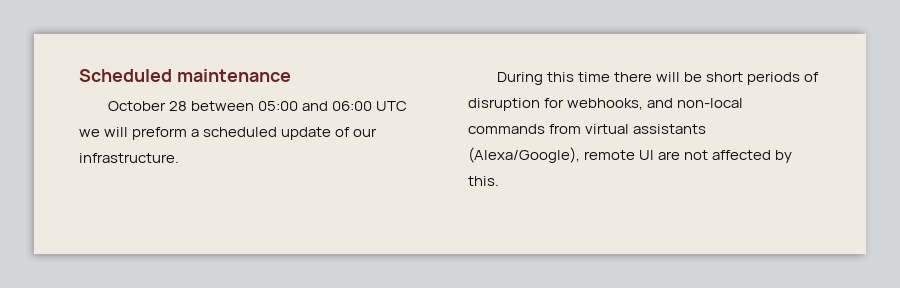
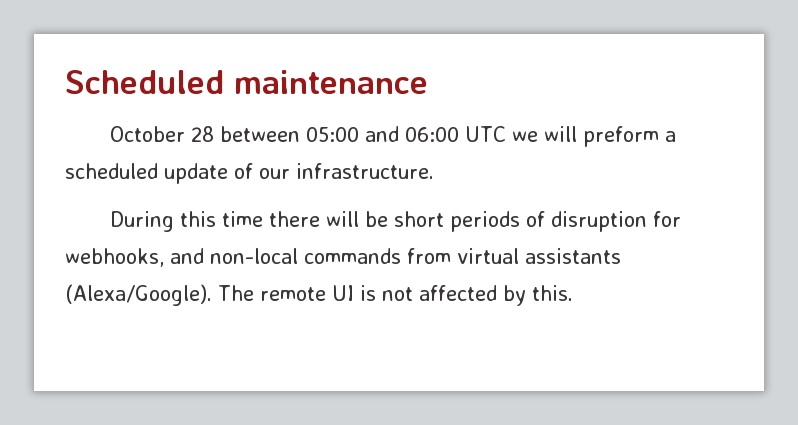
[468,147,580,163] (Alexa/Google), -> [65,284,254,306] (Alexa/Google). The
[658,151,681,160] are -> [360,285,376,301] is

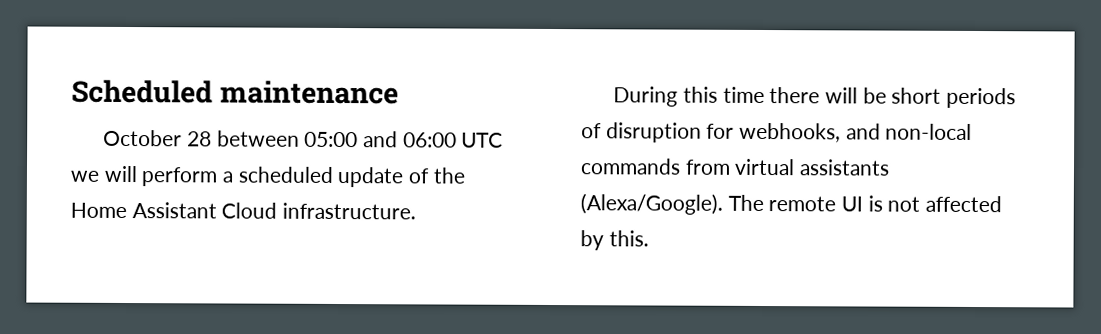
[583,126,660,147] preform -> [141,167,218,187] perform
[259,168,290,179] our -> [432,167,465,184] [70,202,278,219] the Home Assistant Cloud

